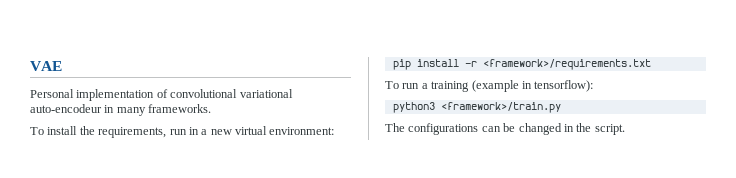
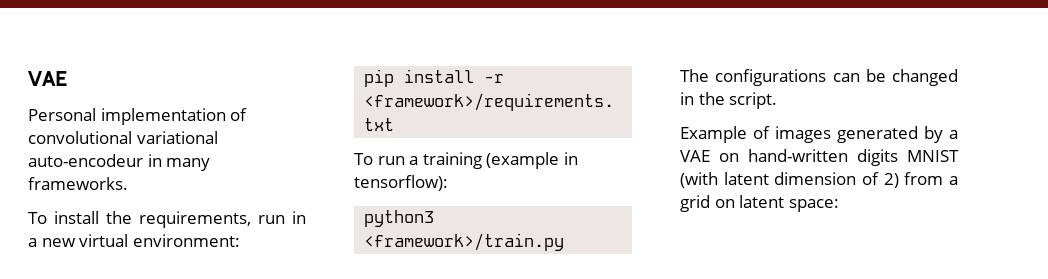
(625, 129) none -> [680,126,958,143] [680,149,959,166] [680,172,958,188] [680,195,839,212] // Example of images generated by a VAE on hand-written digits MNIST (with latent dimension of 2) from a grid on latent space:

